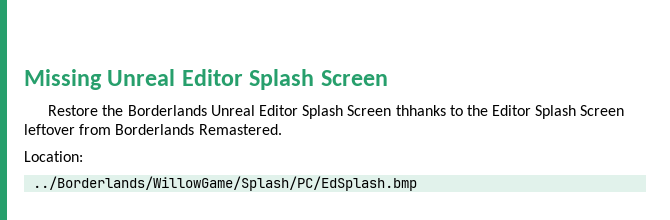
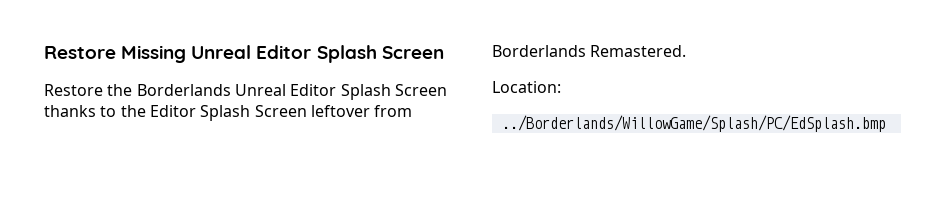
(24, 79) none -> [44,46,116,59] Restore
[395,105,446,116] thhanks -> [44,105,96,117] thanks

